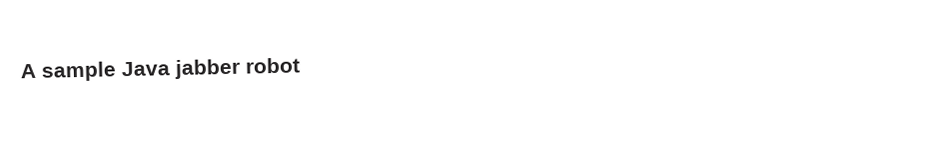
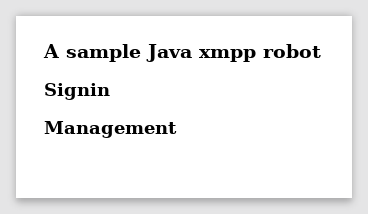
[174,58,240,80] jabber -> [199,49,256,62] xmpp
(300, 65) none -> [44,83,110,100] [44,121,177,138] // Signin // Management

